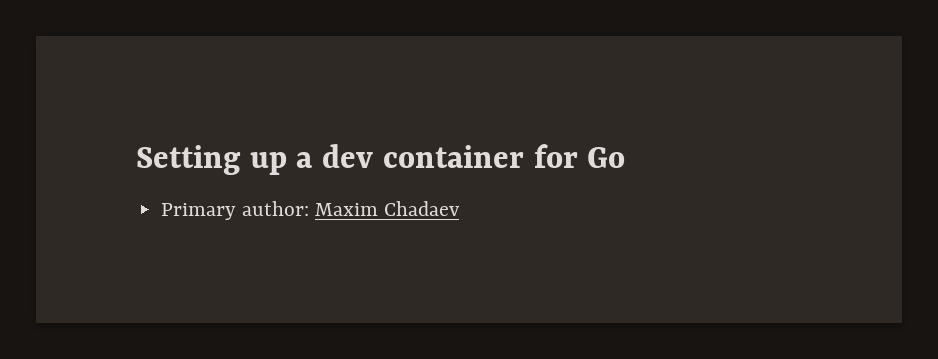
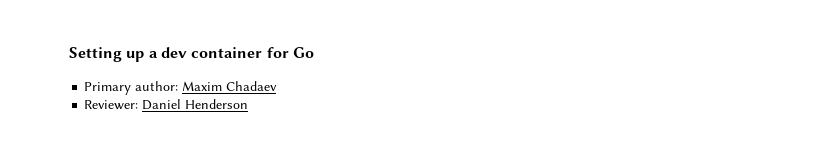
(460, 208) none -> [84,99,249,110] // Reviewer: Daniel Henderson

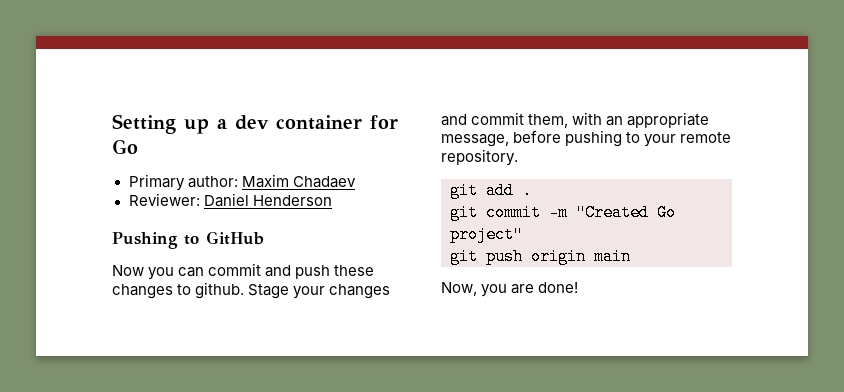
(249, 104) none -> [112,231,264,249] [112,263,375,280] [112,282,391,299] [441,112,710,128] [441,130,732,147] [441,149,518,166] [450,182,532,199] [450,204,676,221] [450,226,523,243] [450,248,631,265] [441,282,579,297] // Pushing to GitHub // Now you can commit and push these changes to github. Stage your changes and commit them, with an appropriate message, before pushing to your remote repository. // git add . // git commit -m "Created Go project" // git push origin main // Now, you are done!

